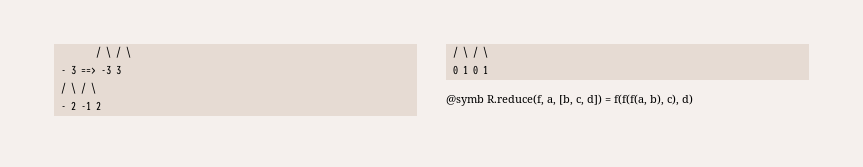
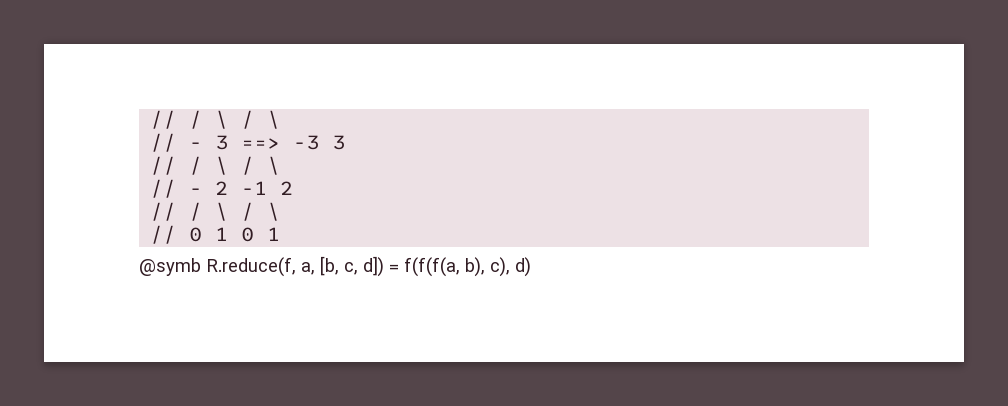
[95,46,131,58] / \ / \ // -> [150,110,281,129] [150,133,177,152] // / \ / \ // //
[60,82,96,94] / \ / \ // -> [150,156,281,175] [150,179,177,198] // / \ / \ // //
[452,46,488,58] / \ / \ // -> [150,202,281,221] [150,225,177,244] // / \ / \ // //

